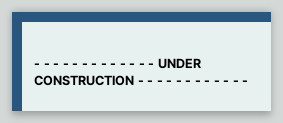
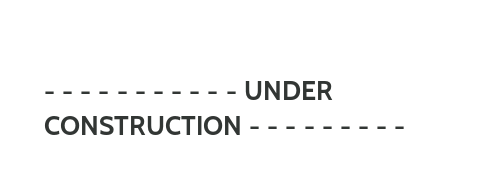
[138,63,155,68] - - -> (237, 95) none
[223,80,249,85] - - - -> (406, 130) none

